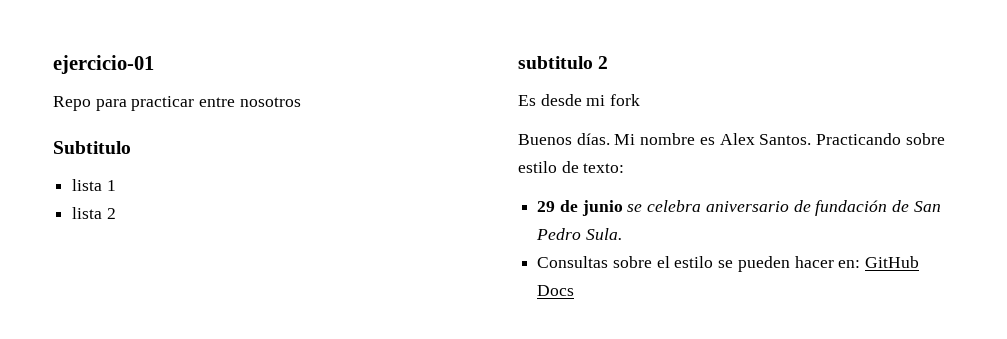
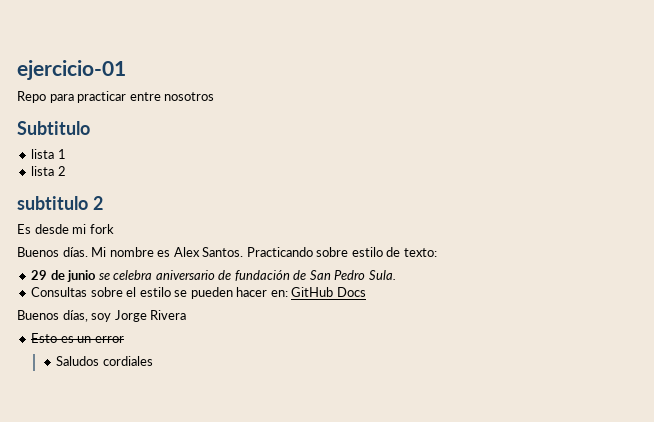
(575, 290) none -> [17,310,187,322] [31,333,124,343] [56,356,153,366] // Buenos días, soy Jorge Rivera // Esto es un error // Saludos cordiales

